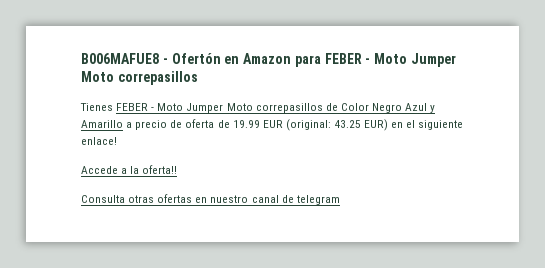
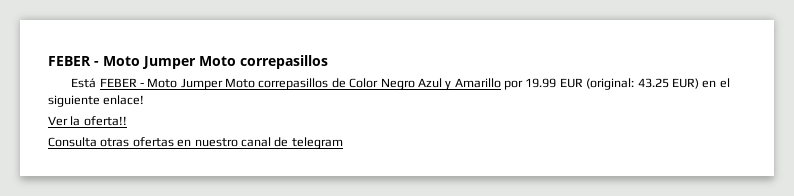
[81,53,321,67] B006MAFUE8 - Ofertón en Amazon para -> (48, 61) none
[80,103,113,111] Tienes -> [71,78,97,88] Está
[126,119,230,130] a precio de oferta de -> [504,80,524,90] por
[81,166,128,174] Accede a -> [48,116,68,126] Ver

